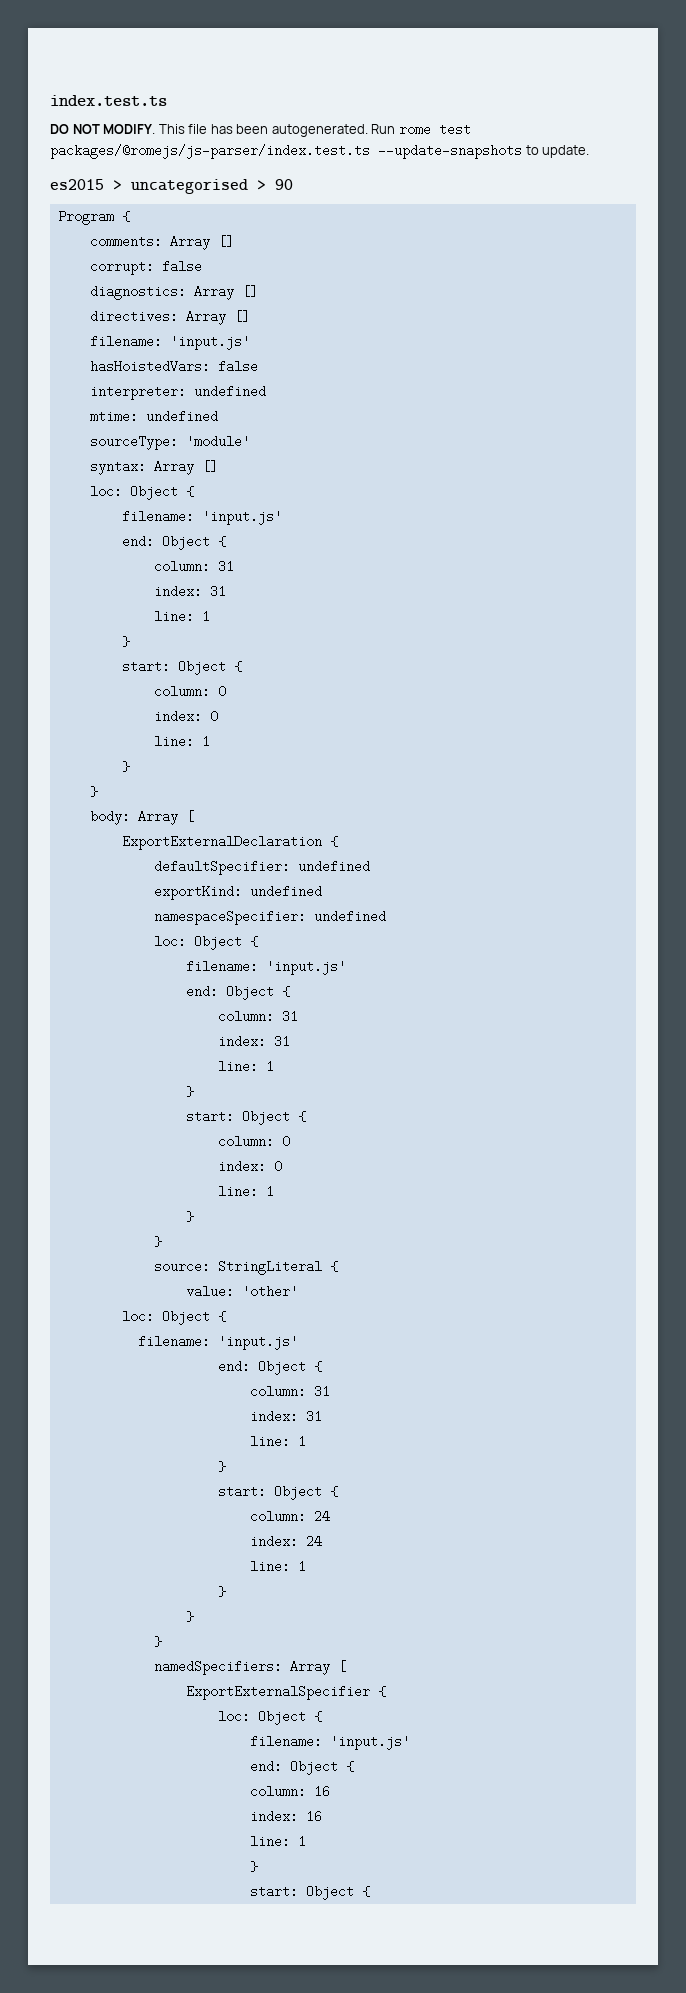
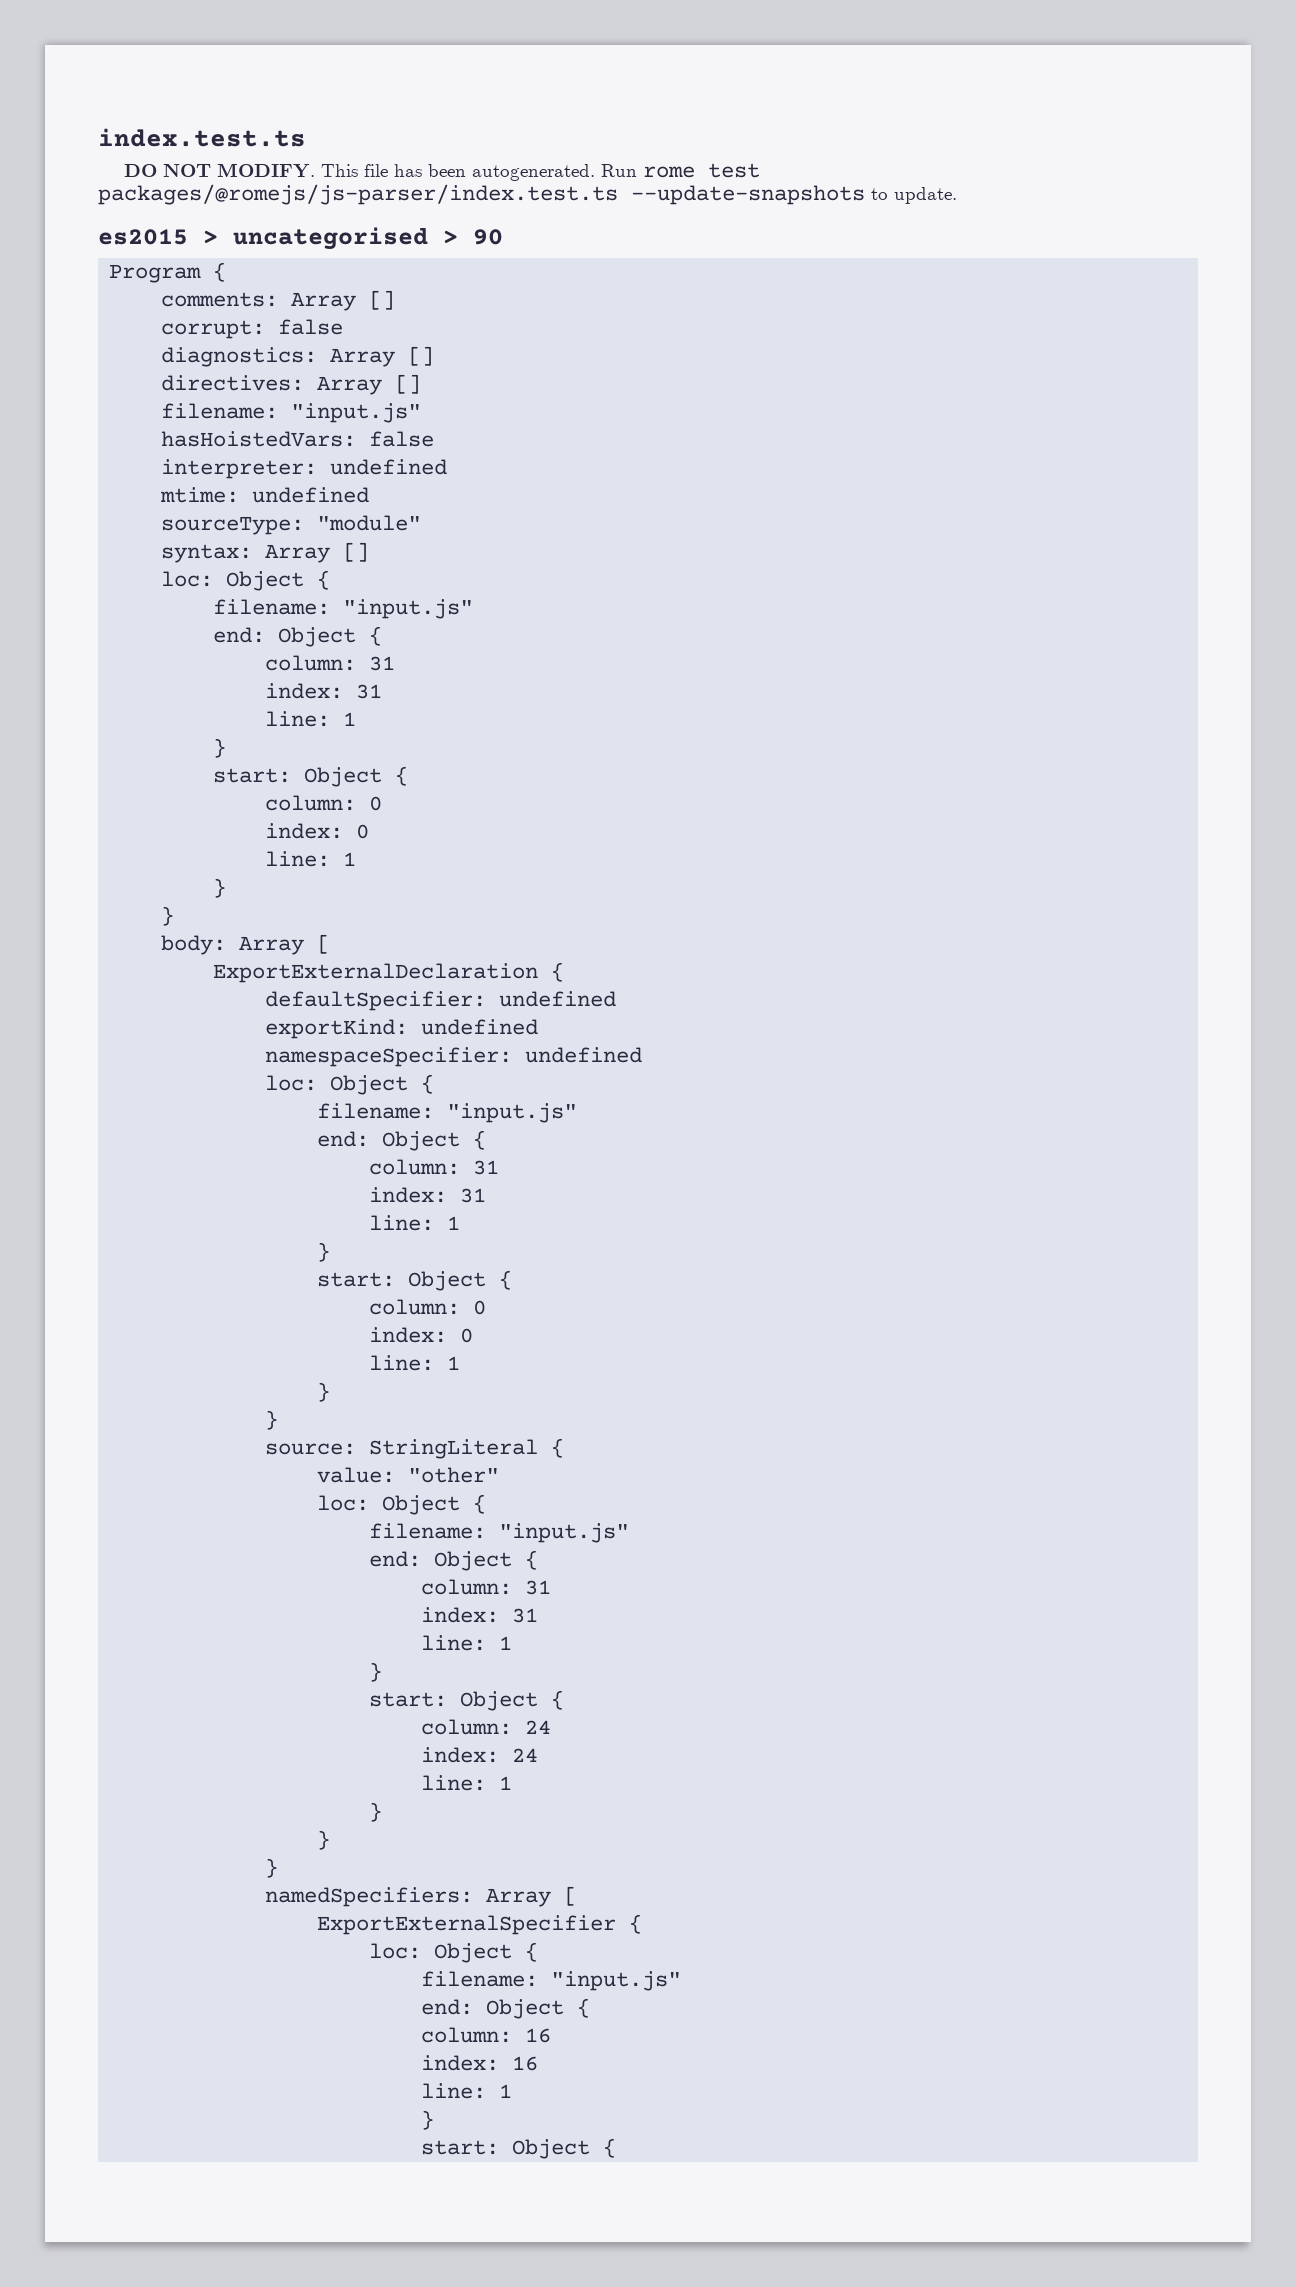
[169,335,250,350] 'input.js' -> [291,403,422,423] "input.js"
[185,435,250,448] 'module' -> [317,515,422,531] "module"
[201,510,282,525] 'input.js' -> [343,599,474,619] "input.js"
[265,960,346,975] 'input.js' -> [447,1103,578,1123] "input.js"
[241,1285,298,1298] [121,1310,226,1325] [137,1335,298,1350] 'other' // loc: Object { // filename: 'input.js' -> [408,1467,500,1483] [317,1494,487,1515] [369,1523,630,1543] "other" // loc: Object { // filename: "input.js"
[329,1735,410,1750] 'input.js' -> [551,1971,682,1991] "input.js"

